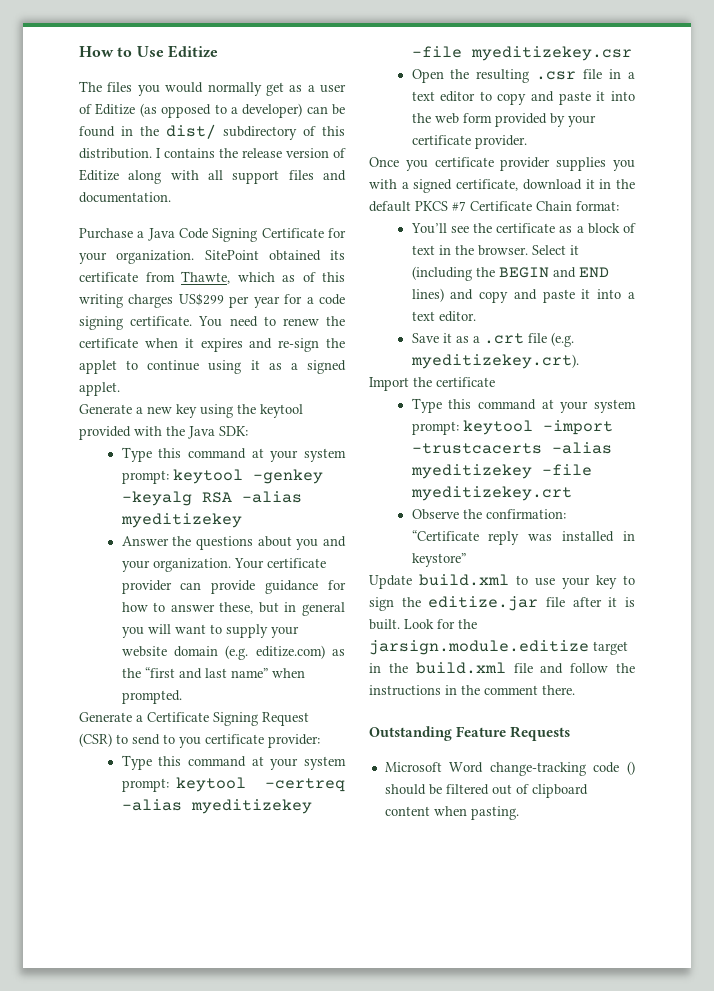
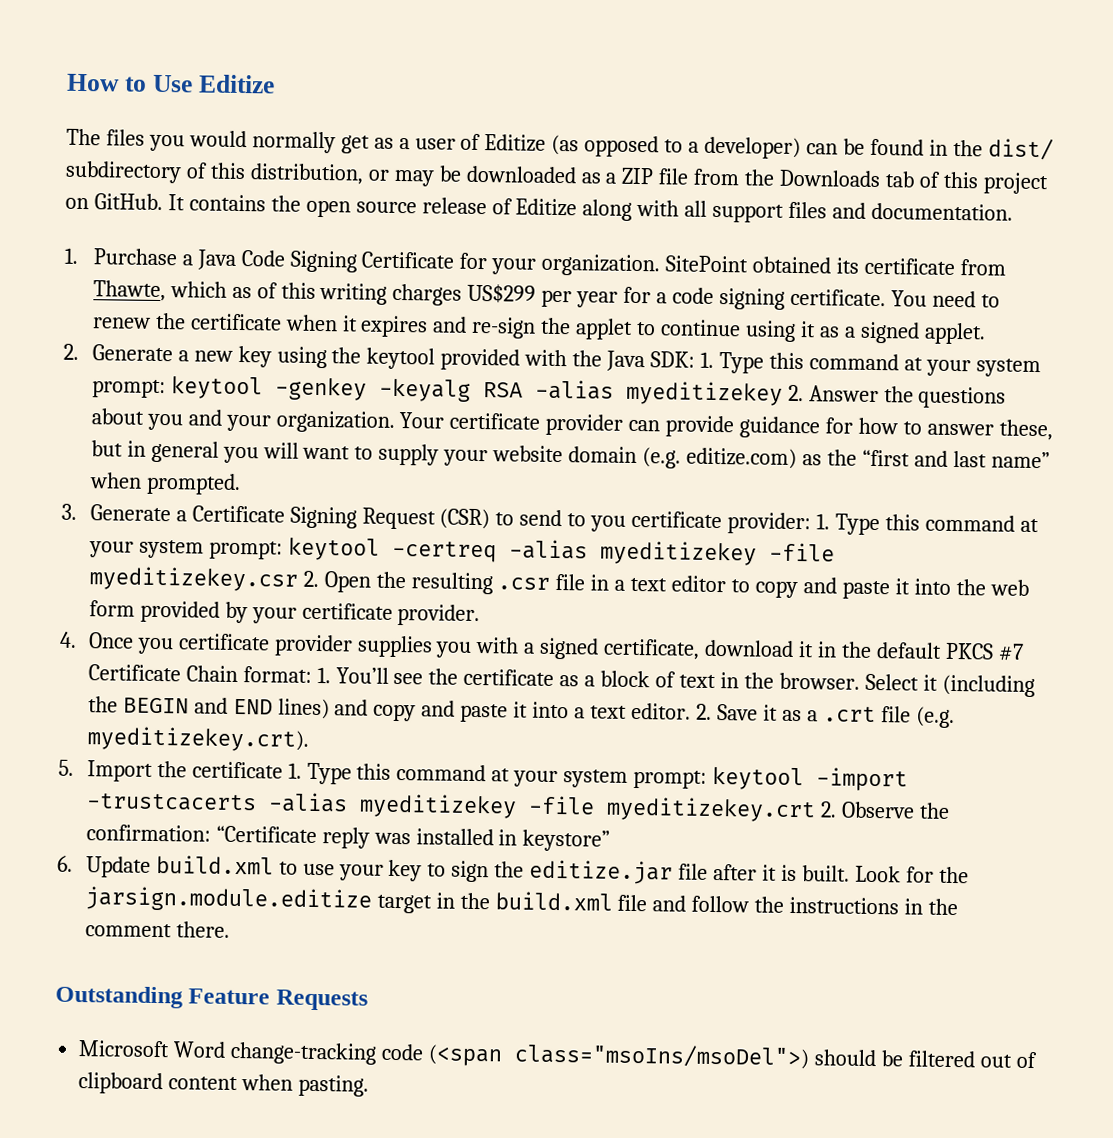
[79,148,329,159] distribution. I contains the release version -> [249,163,1049,195] [65,193,487,218] distribution, or may be downloaded as a ZIP file from the Downloads tab of this project on GitHub. It contains the open source release
(171, 197) none -> [64,247,78,264] 1.
(120, 389) none -> [63,343,79,360] 2.
(248, 431) // -> [700,351,715,368] 1.
(242, 520) // -> [787,384,804,402] 2.
(182, 697) none -> [61,503,77,520] 3.
(320, 741) // -> [816,513,831,530] 1.
(632, 53) // -> [302,570,319,588] 2.
(527, 142) none -> [59,631,77,648] 4.
(619, 206) // -> [316,666,331,684] 1.
(476, 316) // -> [695,703,712,720] 2.
(579, 361) none -> [58,759,74,776] 5.
(495, 382) // -> [287,762,302,779] 1.
(572, 493) // -> [819,801,837,818] 2.
(466, 560) none -> [57,855,73,872] 6.
[627,761,635,775] () -> [427,1043,810,1070] (<span class="msoIns/msoDel">)

